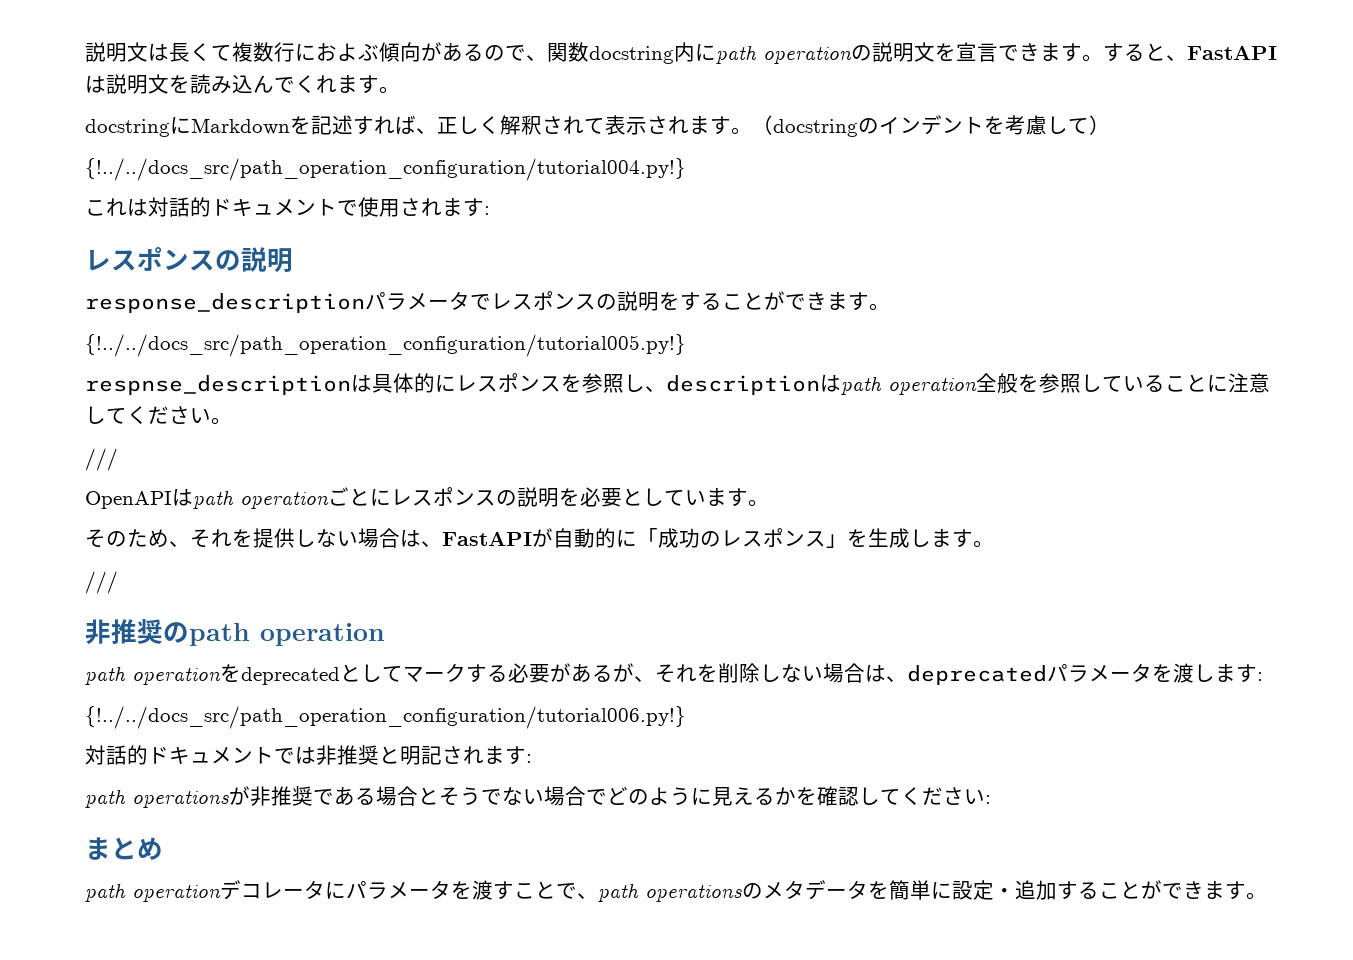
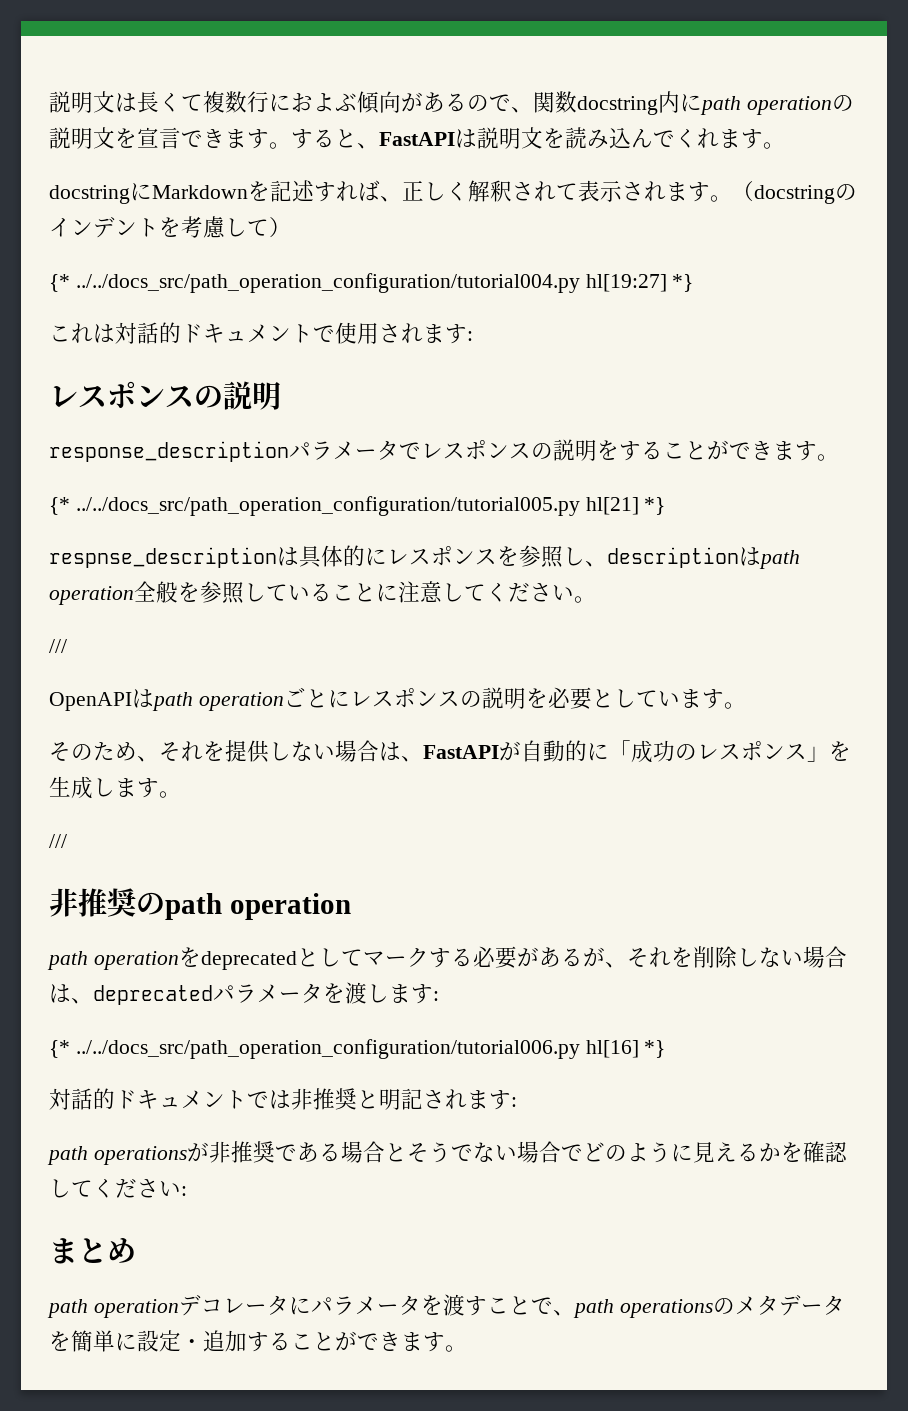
[85,158,686,181] {!../../docs_src/path_operation_configuration/tutorial004.py!} -> [49,273,694,293] {* ../../docs_src/path_operation_configuration/tutorial004.py hl[19:27] *}
[85,334,686,357] {!../../docs_src/path_operation_configuration/tutorial005.py!} -> [49,496,666,516] {* ../../docs_src/path_operation_configuration/tutorial005.py hl[21] *}
[85,706,686,729] {!../../docs_src/path_operation_configuration/tutorial006.py!} -> [49,1039,666,1059] {* ../../docs_src/path_operation_configuration/tutorial006.py hl[16] *}

